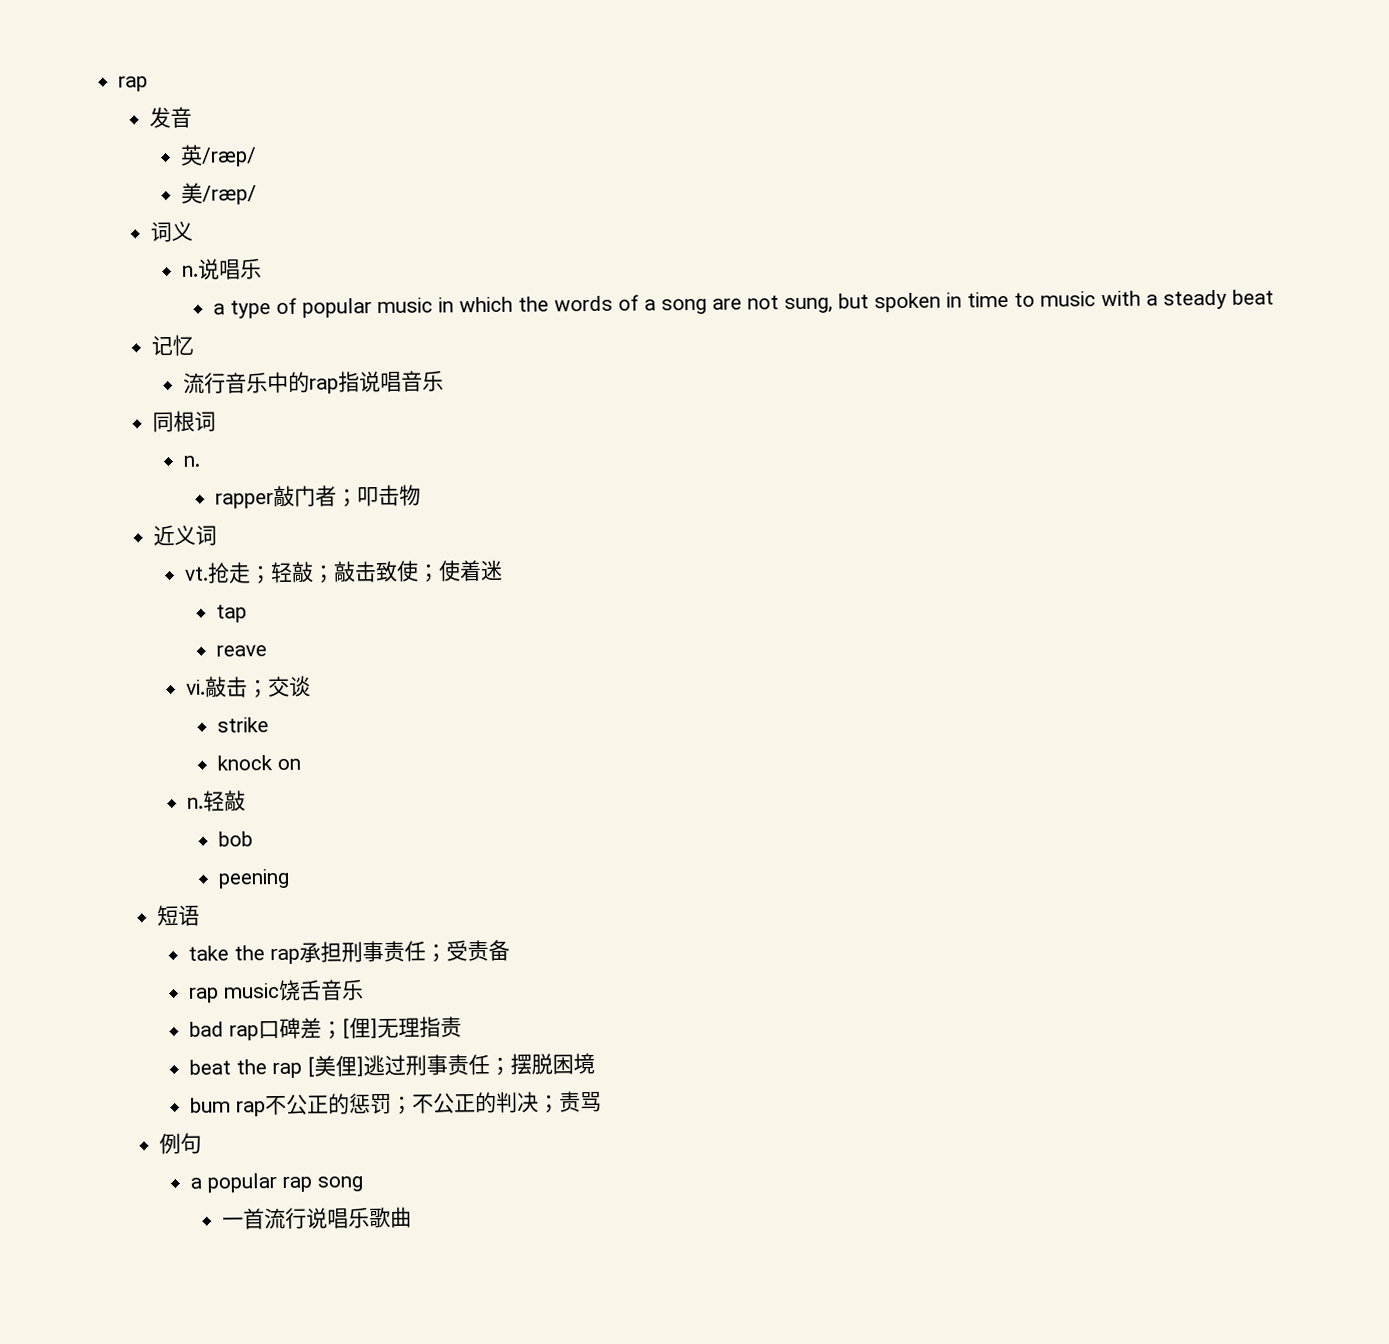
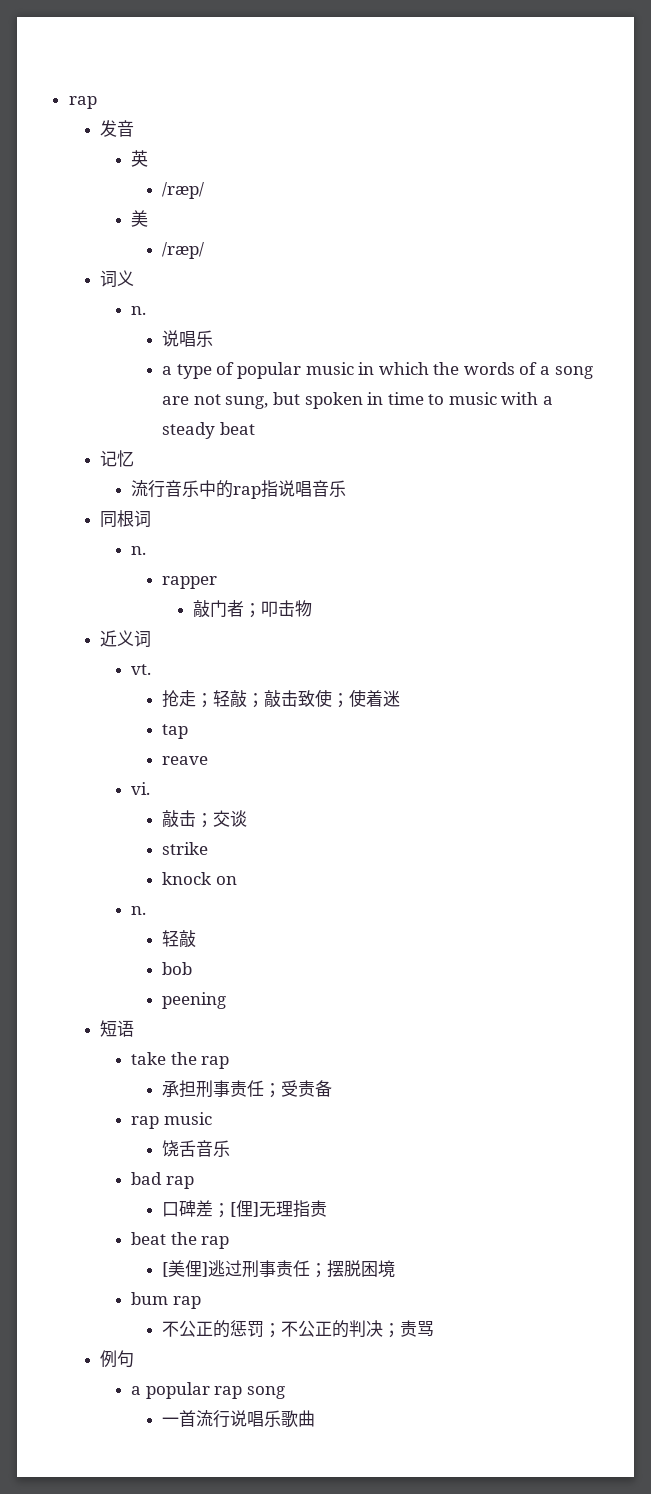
(203, 155) none -> (149, 158) //
(203, 193) none -> (149, 218) //
(199, 271) none -> (147, 310) //
(274, 501) none -> (218, 582) //
(209, 573) none -> (152, 669) //
(206, 687) none -> (151, 788) //
(204, 803) none -> (147, 910) //
(300, 956) none -> (230, 1062) //
(280, 991) none -> (212, 1118) //
(259, 1033) none -> (194, 1182) //
(302, 1070) none -> (230, 1242) //
(266, 1109) none -> (201, 1302) //

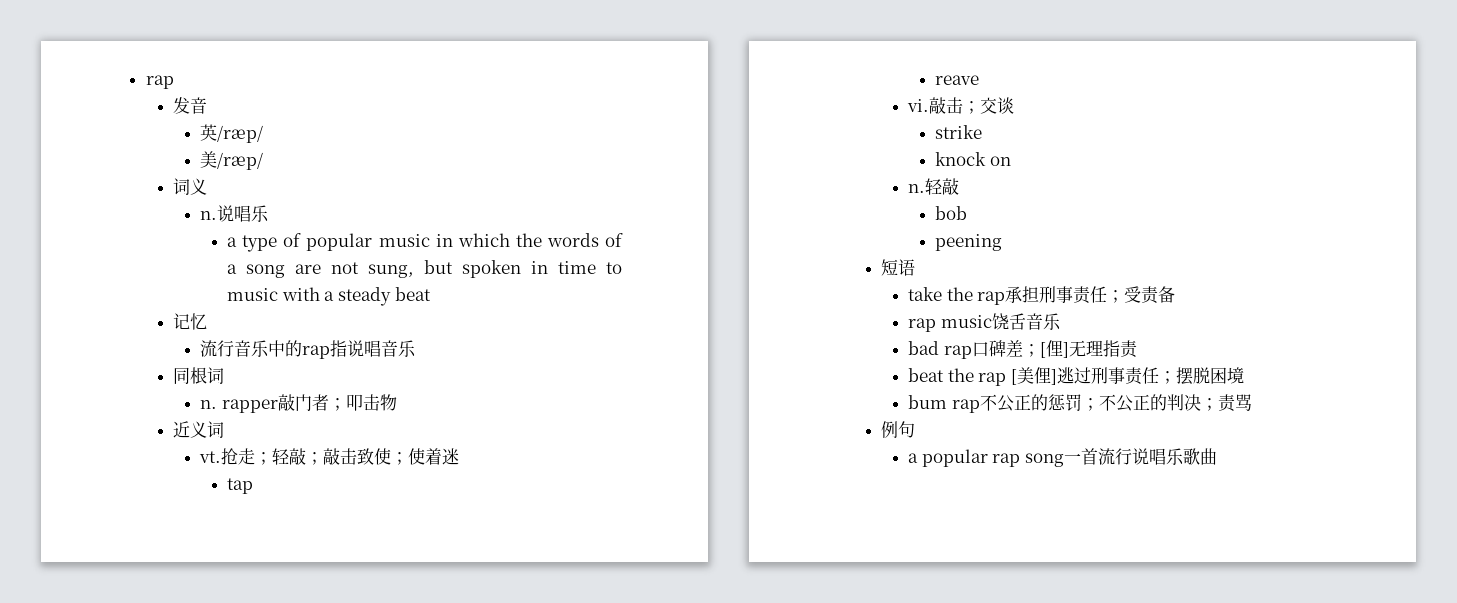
(149, 158) // -> (218, 132) none
(149, 218) // -> (218, 159) none
(147, 310) // -> (218, 215) none
(147, 550) // -> (218, 404) none
(218, 582) // -> (278, 406) none
(152, 669) // -> (222, 457) none
(151, 788) // -> (930, 105) none
(147, 910) // -> (926, 188) none
(230, 1062) // -> (1006, 298) none
(212, 1118) // -> (992, 321) none
(194, 1182) // -> (972, 352) none
(230, 1242) // -> (1007, 379) none
(201, 1302) // -> (980, 406) none
(285, 1392) // -> (1064, 460) none

